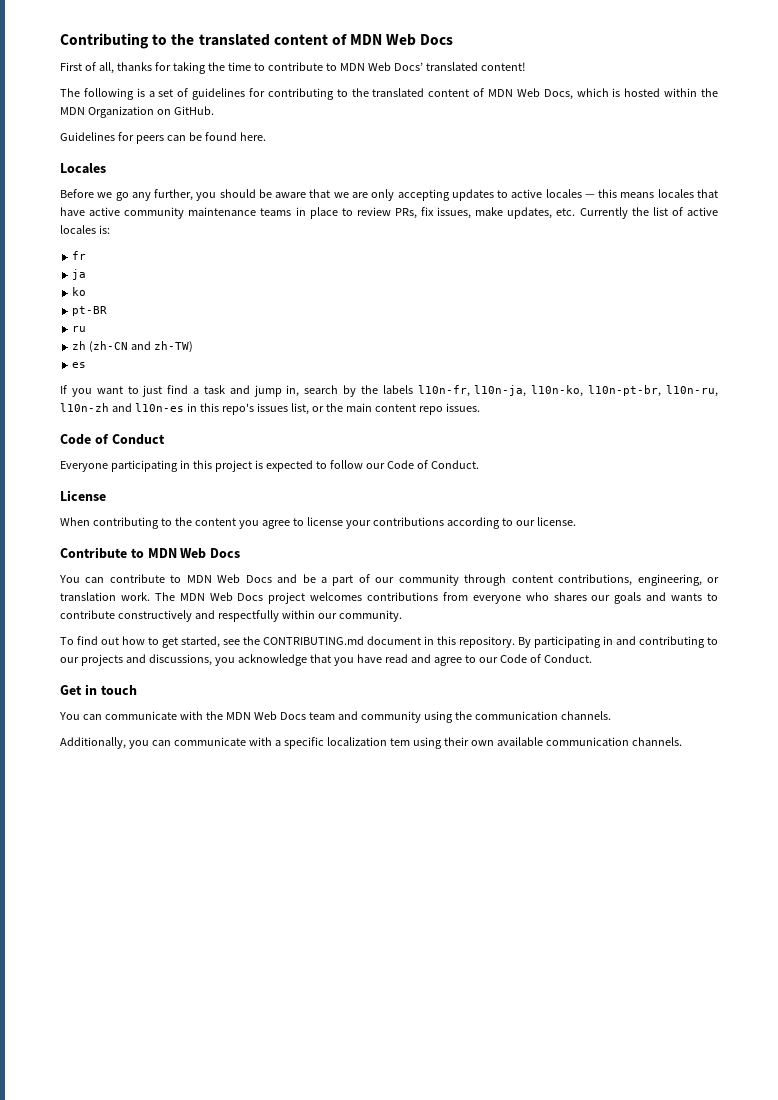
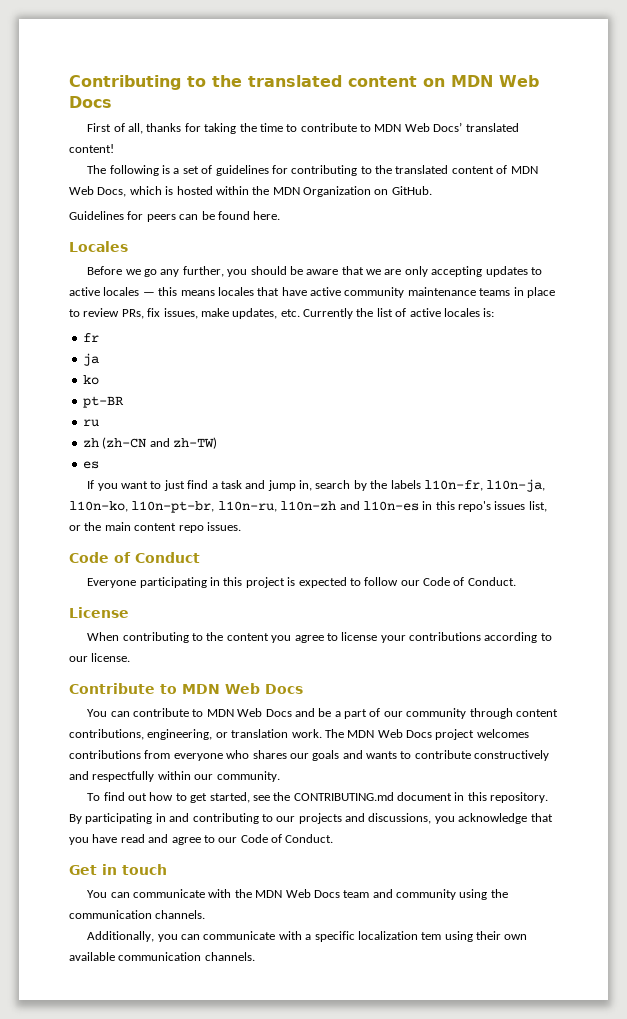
[331,34,347,45] of -> [423,78,445,87] on

